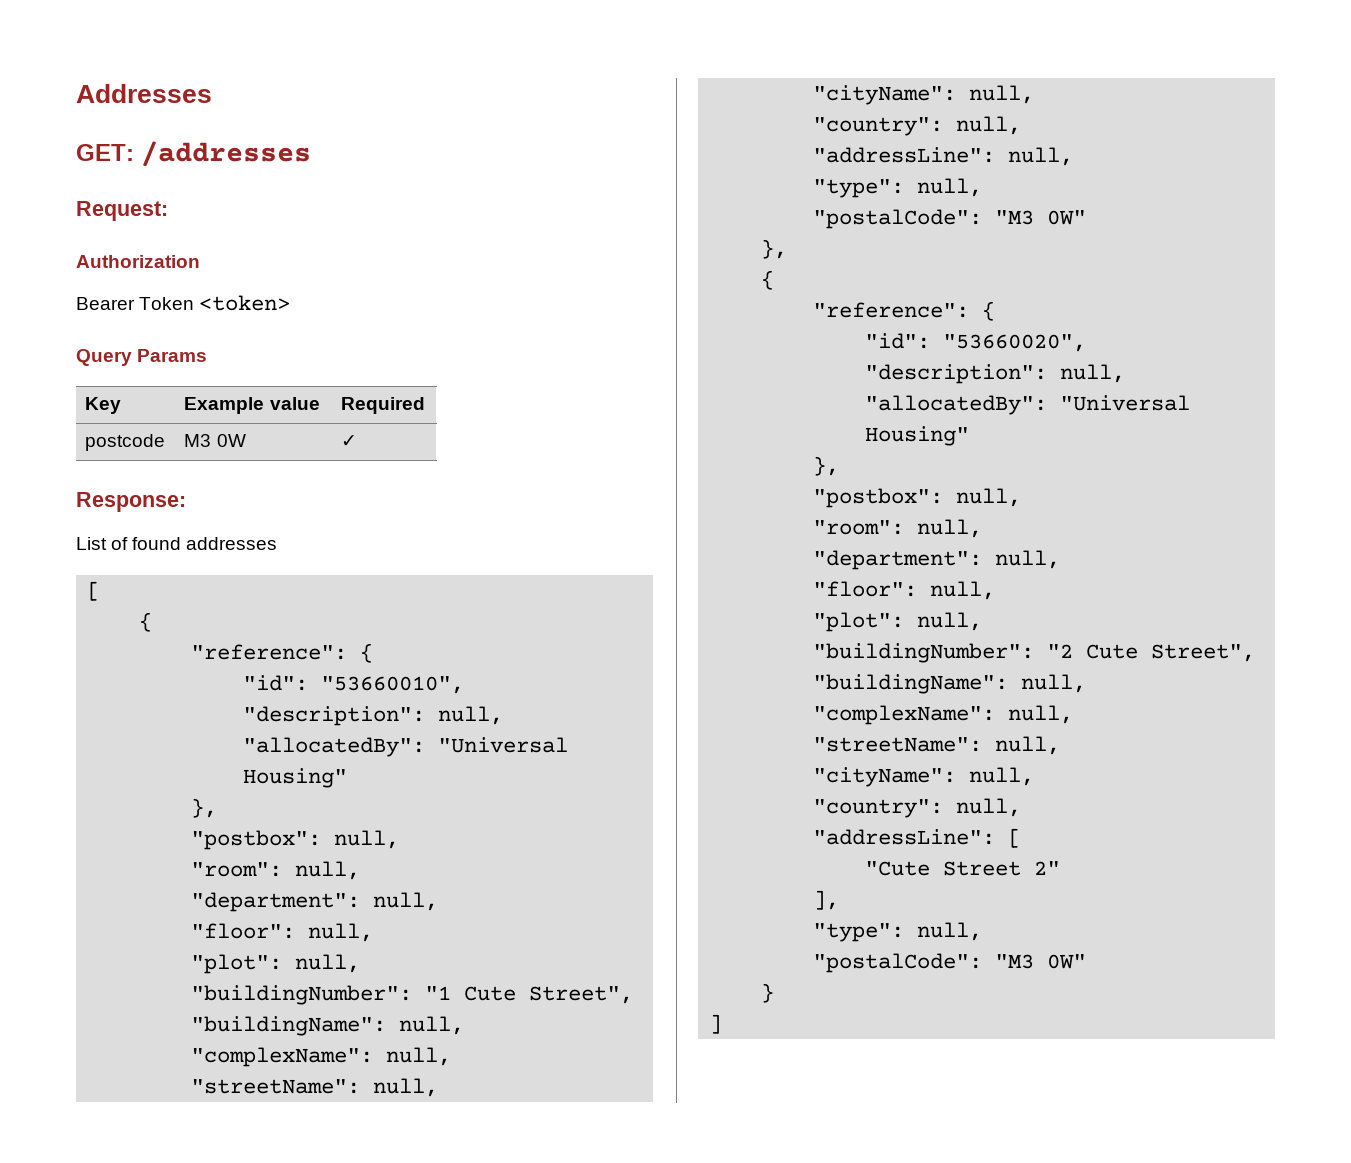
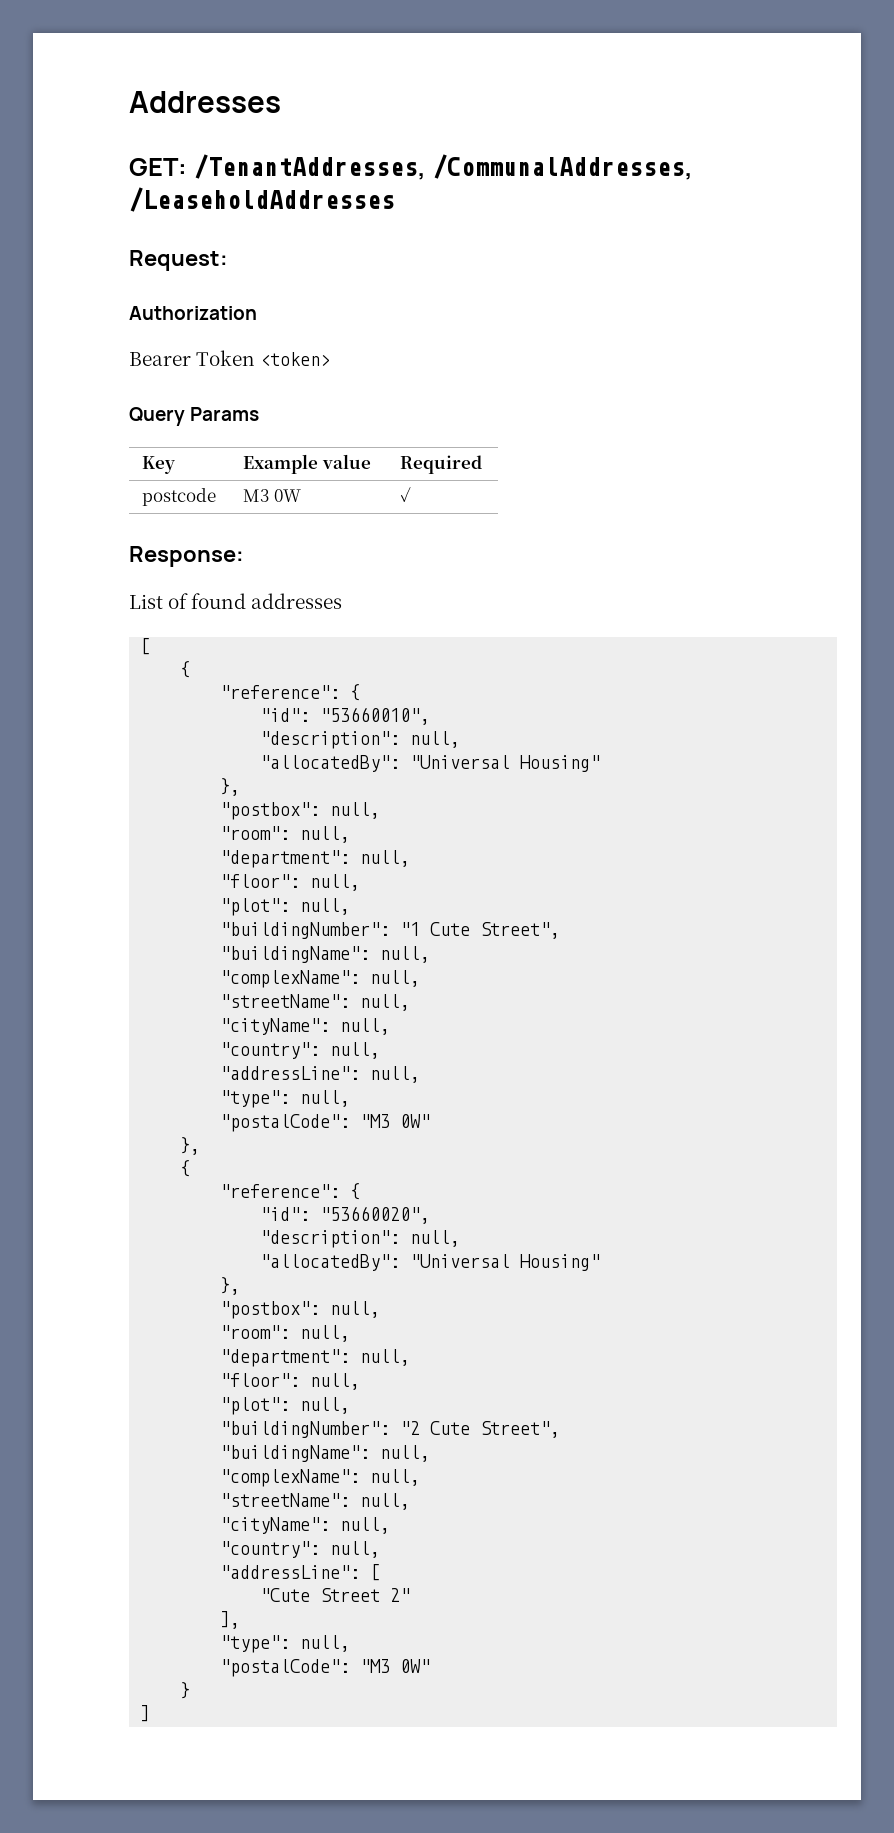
[141,141,311,167] /addresses -> [193,154,693,180] [129,187,395,212] /TenantAddresses, /CommunalAddresses, /LeaseholdAddresses

